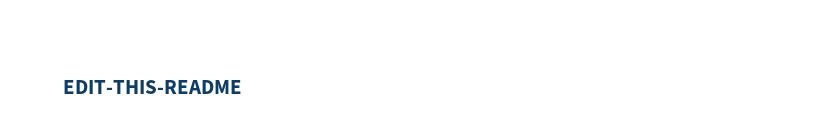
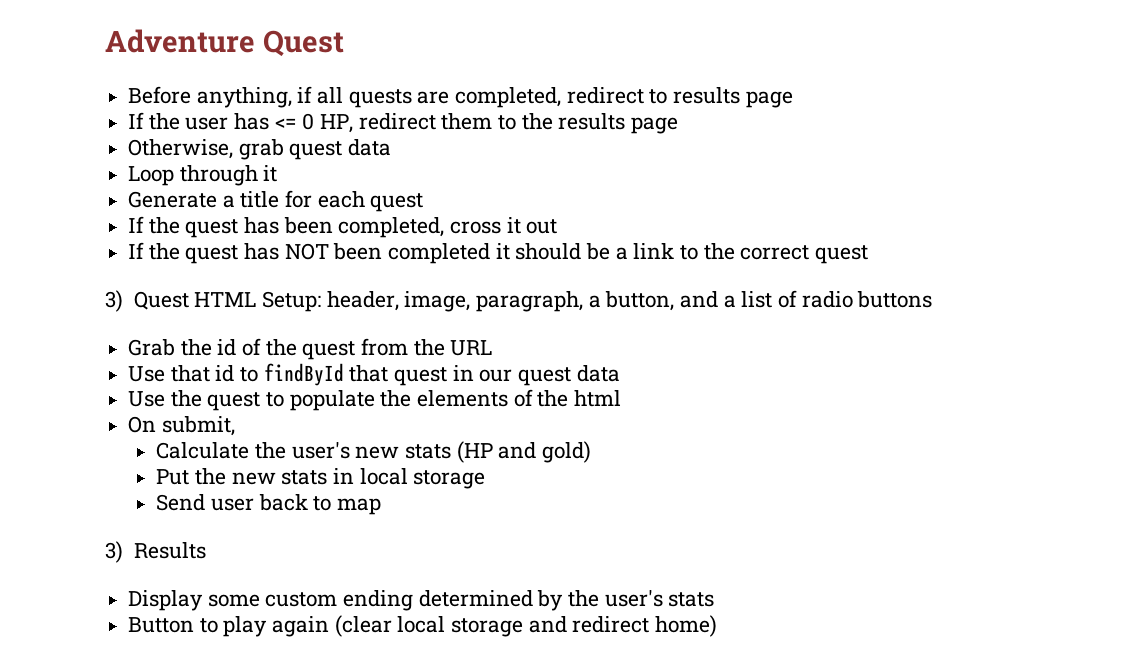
[63,80,242,94] EDIT-THIS-README -> [105,29,344,57] [128,86,793,108] [128,112,679,134] [128,139,392,160] [128,165,278,186] [128,190,424,212] [128,216,558,238] [128,242,869,264] [105,290,933,312] [128,338,493,360] [128,363,620,386] [128,389,622,411] [128,416,235,436] [156,441,591,463] [156,468,486,489] [156,494,381,515] [105,541,206,563] [128,590,715,611] [128,615,718,637] Adventure Quest // Before anything, if all quests are completed, redirect to results page // If the user has <= 0 HP, redirect them to the results page // Otherwise, grab quest data // Loop through it // Generate a title for each quest // If the quest has been completed, cross it out // If the quest has NOT been completed it should be a link to the correct quest // 3) Quest HTML Setup: header, image, paragraph, a button, and a list of radio buttons // Grab the id of the quest from the URL // Use that id to findById that quest in our quest data // Use the quest to populate the elements of the html // On submit, // Calculate the user's new stats (HP and gold) // Put the new stats in local storage // Send user back to map // 3) Results // Display some custom ending determined by the user's stats // Button to play again (clear local storage and redirect home)

